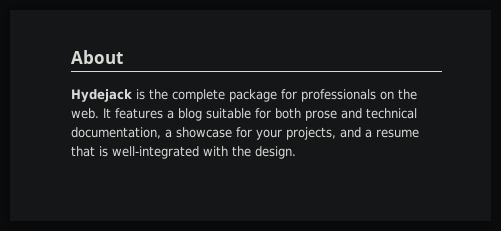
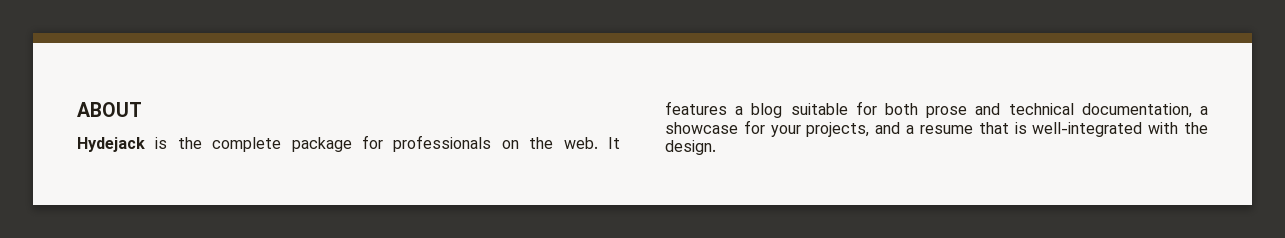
[71,50,123,64] About -> [77,102,142,117] ABOUT

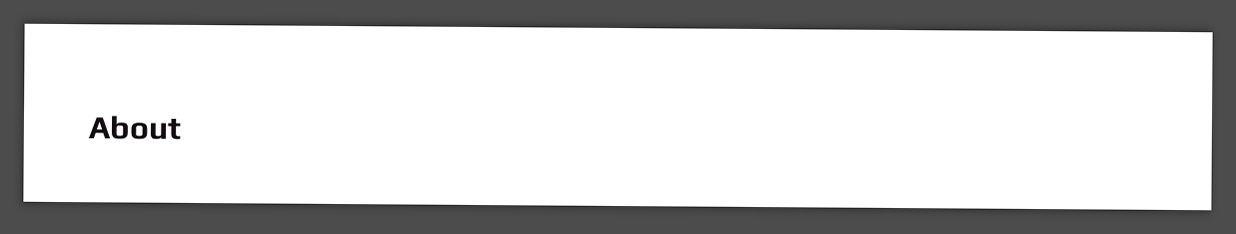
[77,102,142,117] [77,135,620,152] [665,101,1208,118] [665,120,1208,137] [665,140,716,155] ABOUT // Hydejack is the complete package for professionals on the web. It features a blog suitable for both prose and technical documentation, a showcase for your projects, and a resume that is well-integrated with the design. -> [88,115,181,140] About

